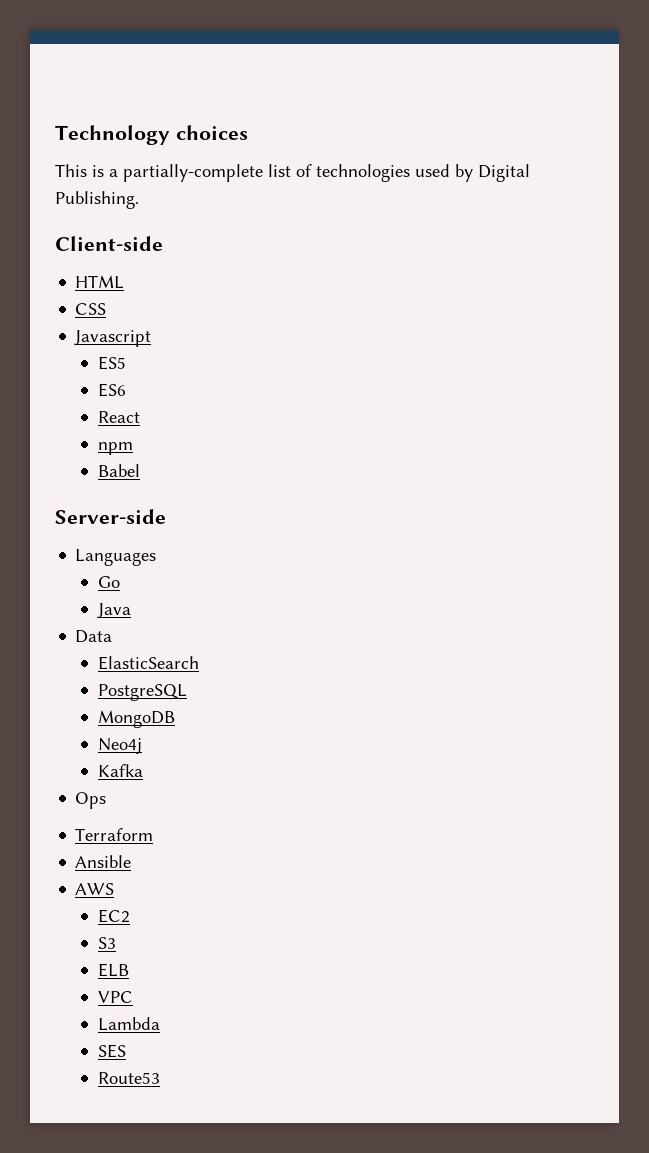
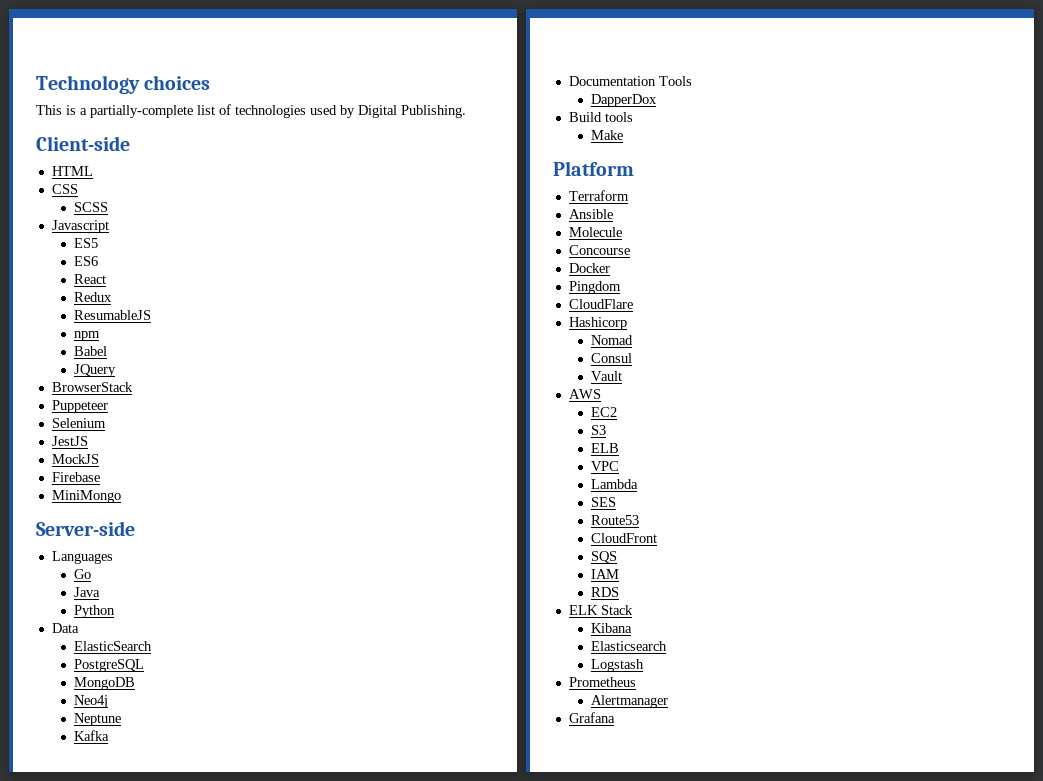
(107, 309) none -> [74,202,109,212] // SCSS
(140, 417) none -> [74,292,113,302] [74,310,152,320] // Redux // ResumableJS
(140, 470) none -> [74,364,117,377] [51,382,133,392] [51,400,108,413] [51,418,106,428] [51,436,88,446] [51,454,99,464] [51,472,100,482] [51,490,121,503] // JQuery // BrowserStack // Puppeteer // Selenium // JestJS // MockJS // Firebase // MiniMongo
(131, 611) none -> [74,605,116,618] // Python
(142, 746) none -> [74,713,122,726] // Neptune
[75,792,107,809] [75,828,154,841] [75,855,132,868] Ops // Terraform // Ansible -> [568,76,692,86] [591,94,658,107] [568,112,633,122] [591,130,624,140] [553,161,634,176] [568,190,629,201] [568,209,613,219] [568,227,622,237] [568,245,630,255] [568,263,610,273] [568,281,621,294] [568,299,633,309] [568,317,627,330] [591,335,634,345] [591,353,633,363] [591,371,623,381] Documentation Tools // DapperDox // Build tools // Make // Platform // Terraform // Ansible // Molecule // Concourse // Docker // Pingdom // CloudFlare // Hashicorp // Nomad // Consul // Vault
(160, 1078) none -> [591,533,658,543] [591,551,618,563] [591,569,620,579] [591,587,620,597] [568,605,633,615] [591,623,633,633] [591,641,668,651] [591,659,645,672] [568,677,636,687] [591,695,669,708] [568,712,615,723] // CloudFront // SQS // IAM // RDS // ELK Stack // Kibana // Elasticsearch // Logstash // Prometheus // Alertmanager // Grafana

